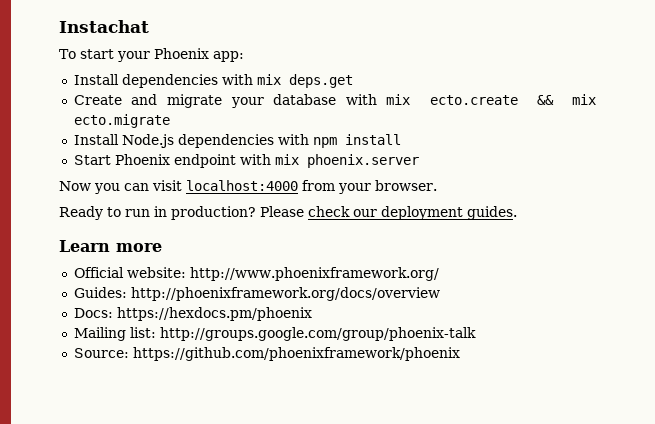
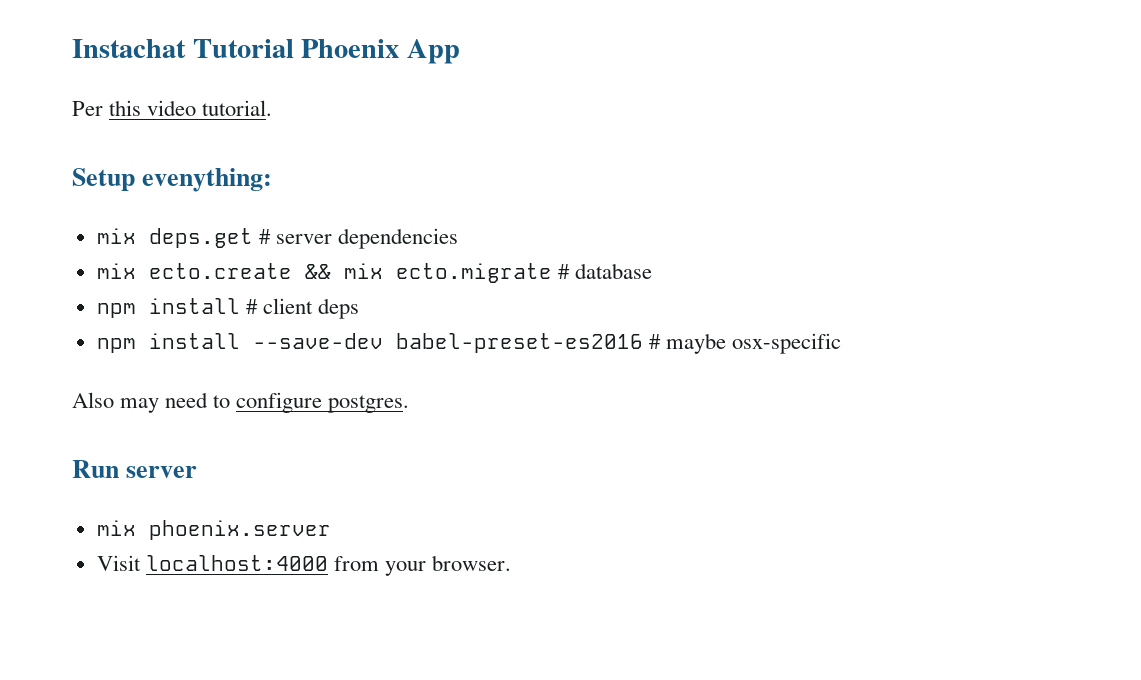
[59,48,244,62] [73,74,353,88] [73,94,377,108] // To start your Phoenix app: // Install dependencies with mix deps.get // Create and migrate your database with -> [192,39,461,64] [72,100,273,116] [72,168,273,192] [96,228,458,249] Tutorial Phoenix App // Per this video tutorial. // Setup evenything: // mix deps.get # server dependencies //
[73,134,401,148] [73,154,419,168] [59,180,437,194] [59,206,517,220] [59,240,162,252] [73,267,439,281] [73,287,440,301] [73,307,312,321] [73,327,476,341] [73,347,460,361] // Install Node.js dependencies with npm install // Start Phoenix endpoint with mix phoenix.server // Now you can visit localhost:4000 from your browser. // Ready to run in production? Please check our deployment guides. // Learn more // Official website: http://www.phoenixframework.org/ // Guides: http://phoenixframework.org/docs/overview // Docs: https://hexdocs.pm/phoenix // Mailing list: http://groups.google.com/group/phoenix-talk // Source: https://github.com/phoenixframework/phoenix -> [557,263,652,279] [96,298,359,319] [96,333,841,354] [72,392,410,413] [72,460,198,478] [96,520,331,540] [96,555,512,576] # database // npm install # client deps // npm install --save-dev babel-preset-es2016 # maybe osx-specific // Also may need to configure postgres. // Run server // mix phoenix.server // Visit localhost:4000 from your browser.

